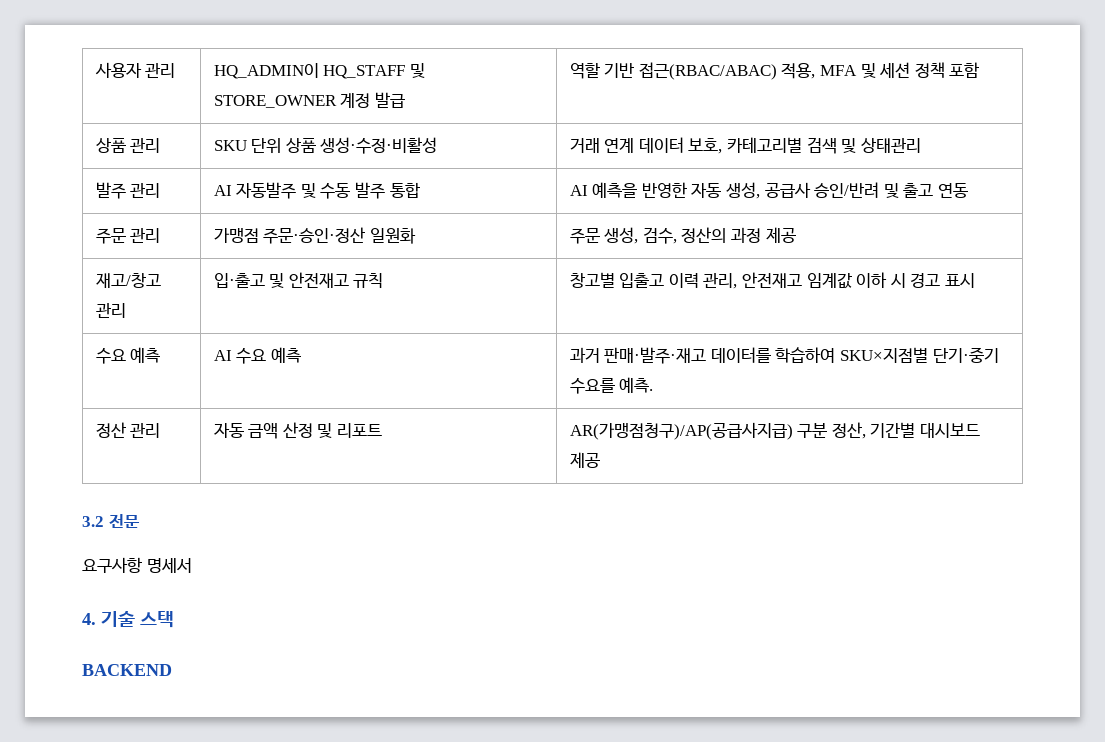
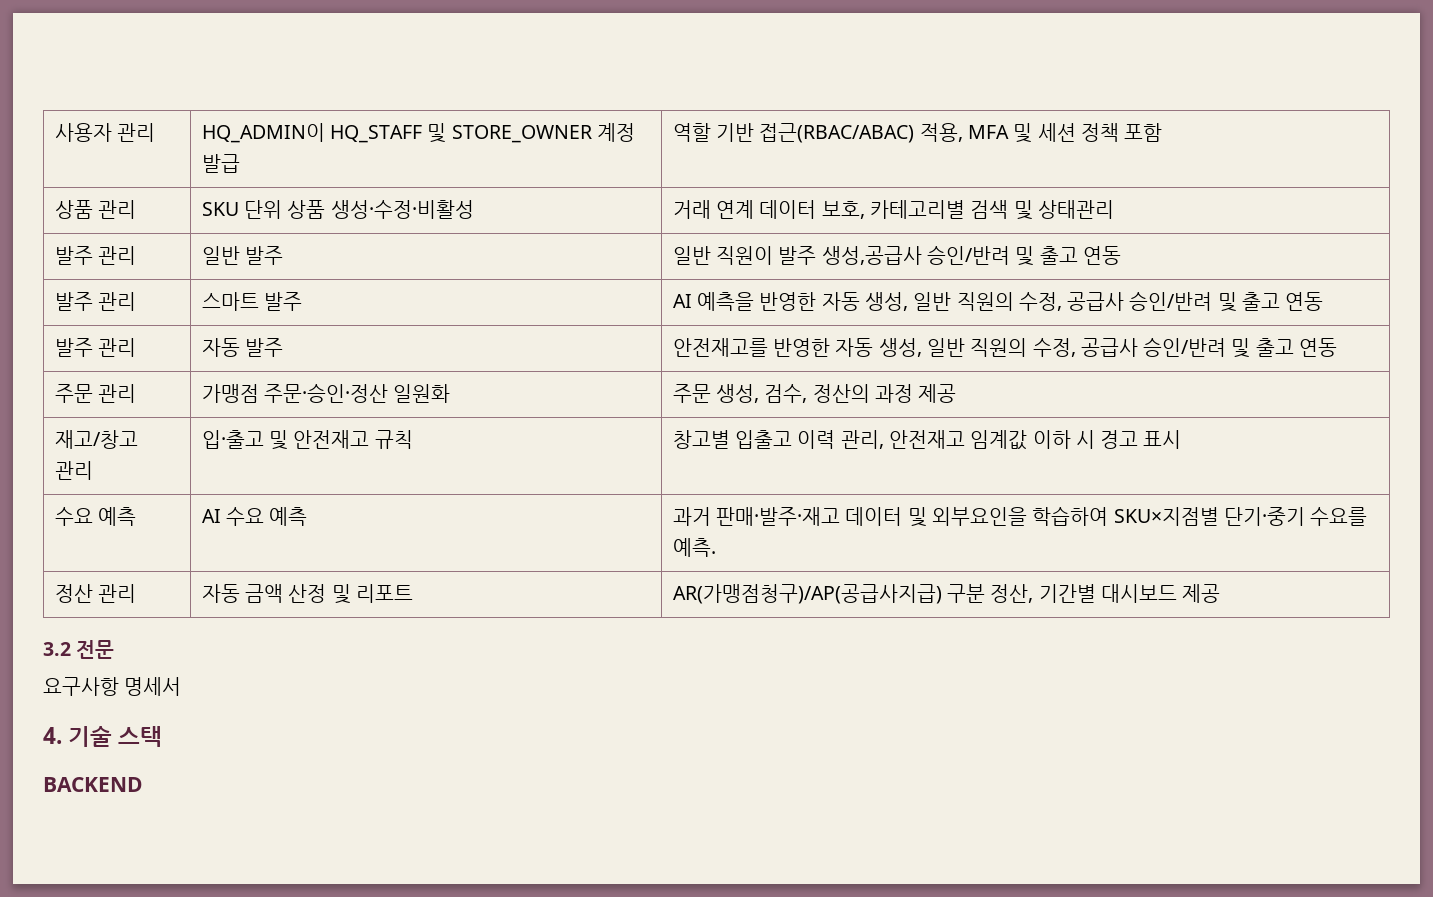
[213,182,420,199] AI 자동발주 및 수동 발주 통합 -> [201,246,284,265] [672,245,1121,266] [54,292,137,311] [201,292,303,311] 일반 발주 | 일반 직원이 발주 생성,공급사 승인/반려 및 출고 연동 // 발주 관리 | 스마트 발주
(760, 190) none -> [913,291,1324,312] [54,338,137,357] [201,338,284,357] [672,338,1076,357] 일반 직원의 수정, 공급사 승인/반려 및 출고 연동 // 발주 관리 | 자동 발주 | 안전재고를 반영한 자동 생성, 일반 직원의 수정,
[710,347,771,363] 데이터를 -> [845,507,1027,527] 데이터 및 외부요인을

